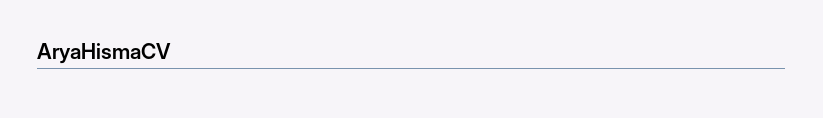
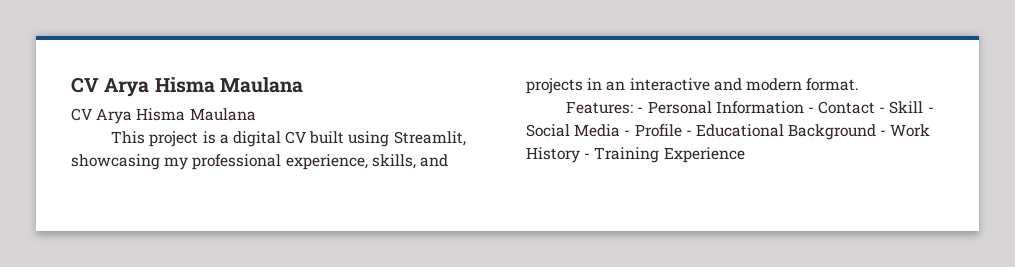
[37,43,171,64] AryaHismaCV -> [71,77,303,97] [71,108,256,124] [111,131,466,147] [71,154,448,170] [526,78,860,94] [566,101,934,114] [526,124,931,140] [526,147,745,163] CV Arya Hisma Maulana // CV Arya Hisma Maulana // This project is a digital CV built using Streamlit, showcasing my professional experience, skills, and projects in an interactive and modern format. // Features: - Personal Information - Contact - Skill - Social Media - Profile - Educational Background - Work History - Training Experience

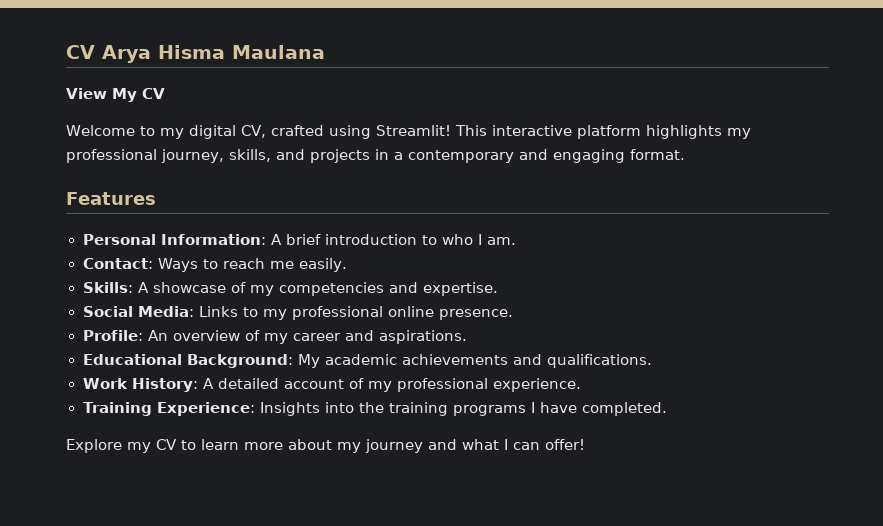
[71,77,303,97] [71,108,256,124] [111,131,466,147] [71,154,368,170] CV Arya Hisma Maulana // CV Arya Hisma Maulana // This project is a digital CV built using Streamlit, showcasing my professional experience, -> [66,45,325,63] [66,88,165,102] [66,125,751,139] [66,149,224,163] CV Arya Hisma Maulana // View My CV // Welcome to my digital CV, crafted using Streamlit! This interactive platform highlights my professional journey,
[606,78,860,91] [566,101,934,114] [526,124,931,140] [526,147,745,163] an interactive and modern format. // Features: - Personal Information - Contact - Skill - Social Media - Profile - Educational Background - Work History - Training Experience -> [394,149,685,163] [66,192,156,205] [82,234,516,245] [82,258,348,272] [82,282,498,296] [82,306,513,320] [82,330,467,344] [82,354,652,368] [82,378,581,392] [82,402,668,416] [66,439,585,453] a contemporary and engaging format. // Features // Personal Information: A brief introduction to who I am. // Contact: Ways to reach me easily. // Skills: A showcase of my competencies and expertise. // Social Media: Links to my professional online presence. // Profile: An overview of my career and aspirations. // Educational Background: My academic achievements and qualifications. // Work History: A detailed account of my professional experience. // Training Experience: Insights into the training programs I have completed. // Explore my CV to learn more about my journey and what I can offer!

